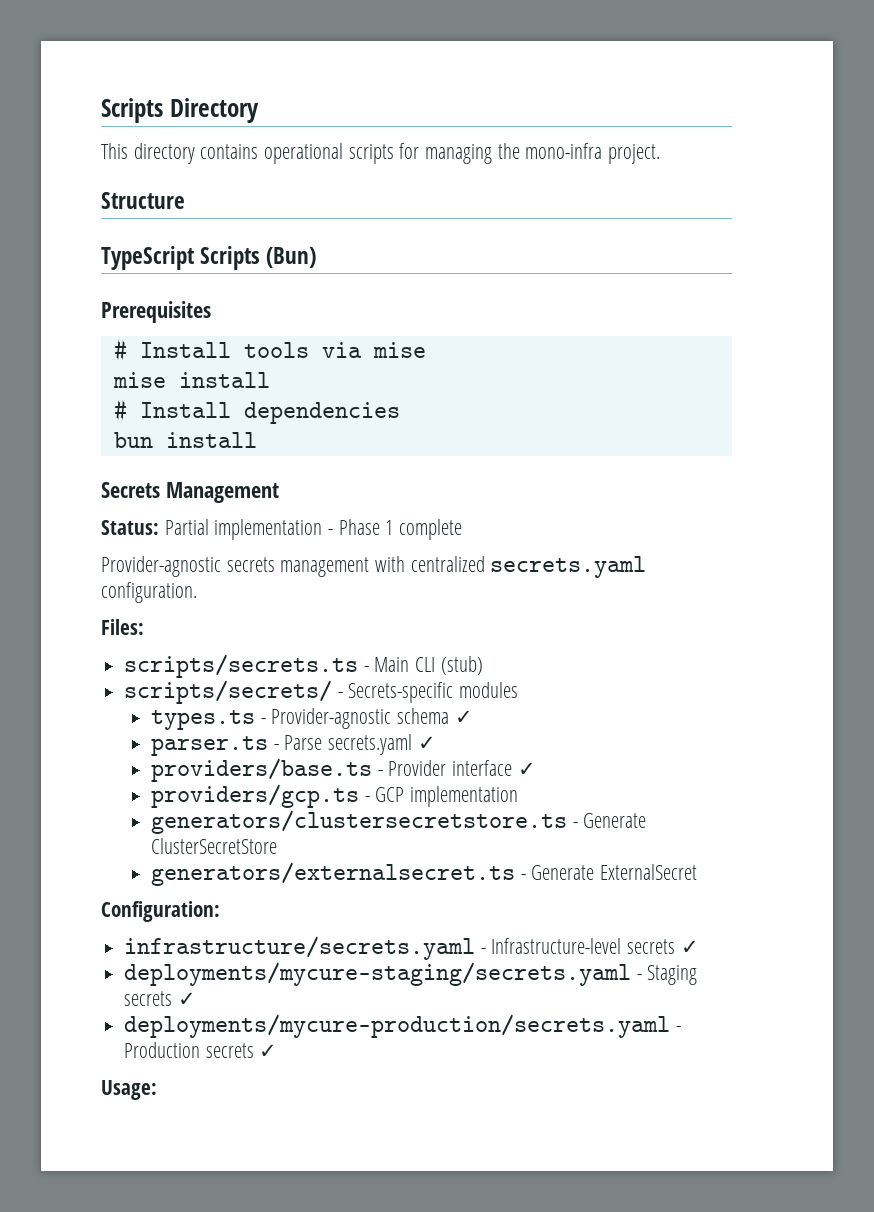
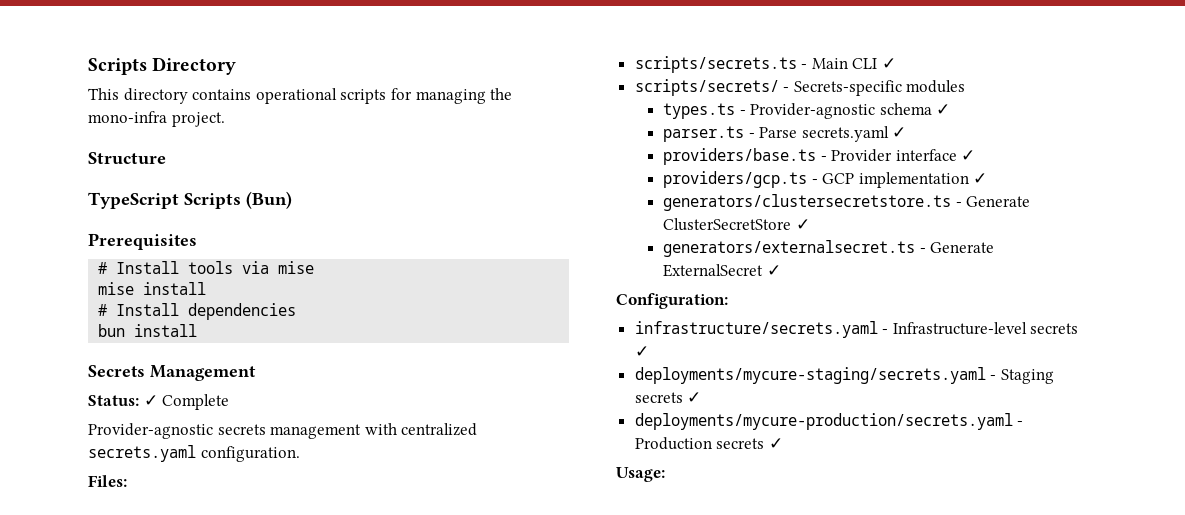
[164,519,463,540] Partial implementation - Phase 1 complete -> [143,394,230,410] ✓ Complete
[440,656,483,675] (stub) -> [882,58,897,69] ✓
(518, 796) none -> [973,173,988,184] ✓
(277, 846) none -> [795,219,810,230] ✓
(697, 872) none -> [766,265,781,276] ✓

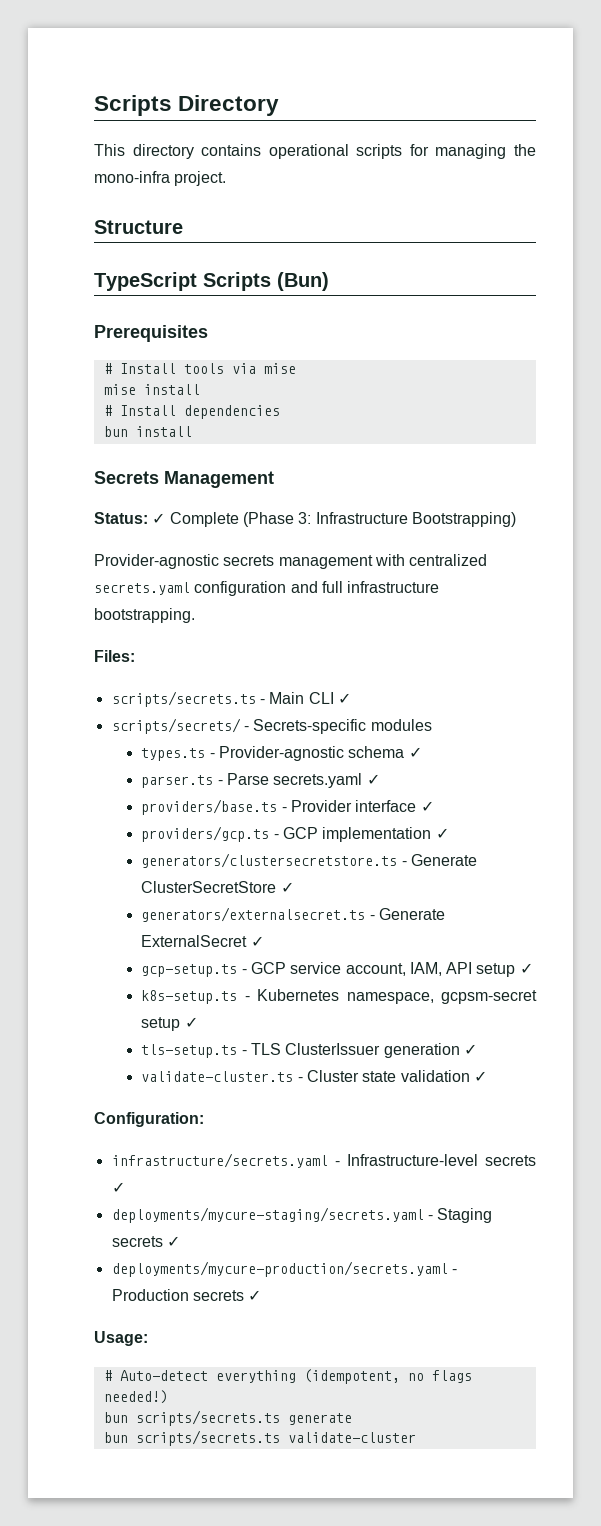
(230, 402) none -> [242,512,516,527] (Phase 3: Infrastructure Bootstrapping)
[200,446,300,462] configuration. -> [194,581,440,596] [94,608,195,623] configuration and full infrastructure bootstrapping.
(781, 270) none -> [141,962,533,977] [141,989,537,1004] [141,1017,198,1031] [141,1043,477,1058] [141,1070,487,1082] // gcp-setup.ts - GCP service account, IAM, API setup ✓ // k8s-setup.ts - Kubernetes namespace, gcpsm-secret setup ✓ // tls-setup.ts - TLS ClusterIssuer generation ✓ // validate-cluster.ts - Cluster state validation ✓
(665, 474) none -> [103,1369,472,1384] [103,1390,168,1404] [103,1410,352,1426] [103,1430,416,1446] // # Auto-detect everything (idempotent, no flags needed!) // bun scripts/secrets.ts generate // bun scripts/secrets.ts validate-cluster

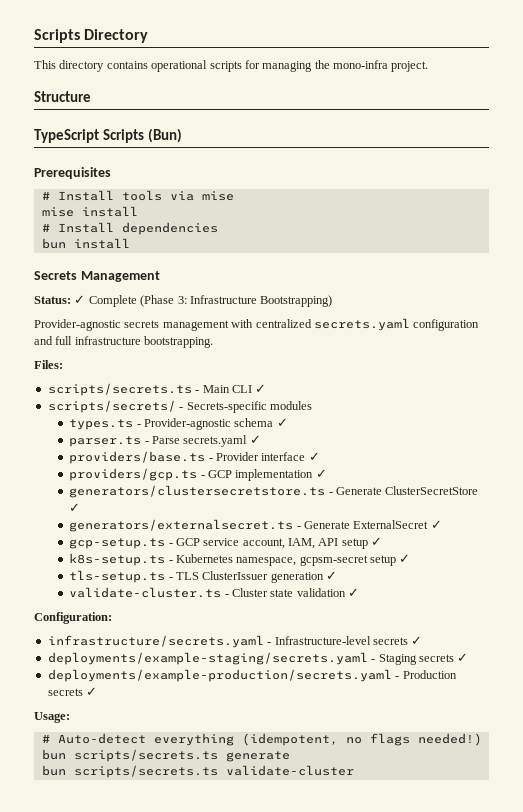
[111,1207,424,1223] deployments/mycure-staging/secrets.yaml -> [47,652,368,665] deployments/example-staging/secrets.yaml
[111,1261,448,1277] deployments/mycure-production/secrets.yaml -> [47,669,392,682] deployments/example-production/secrets.yaml

